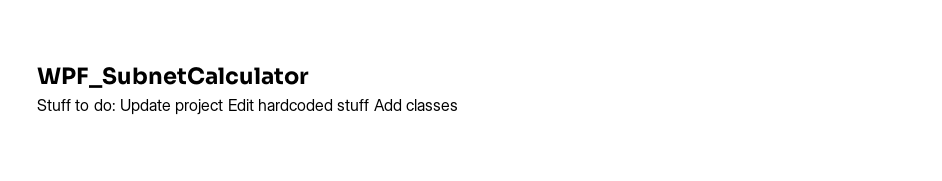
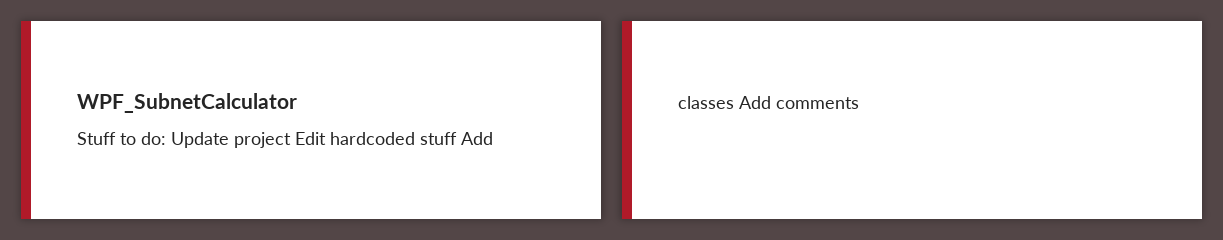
(458, 105) none -> [739,96,859,109] Add comments

